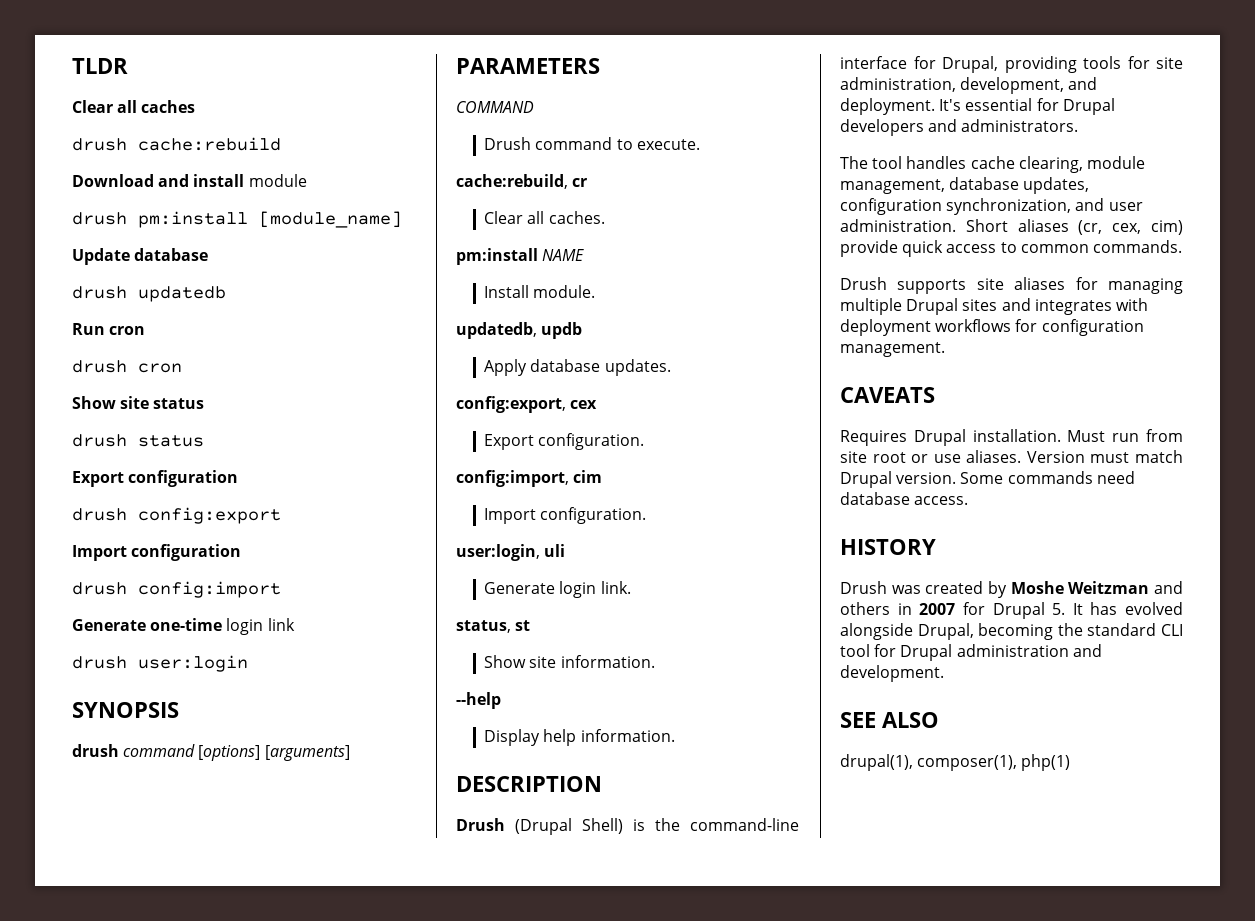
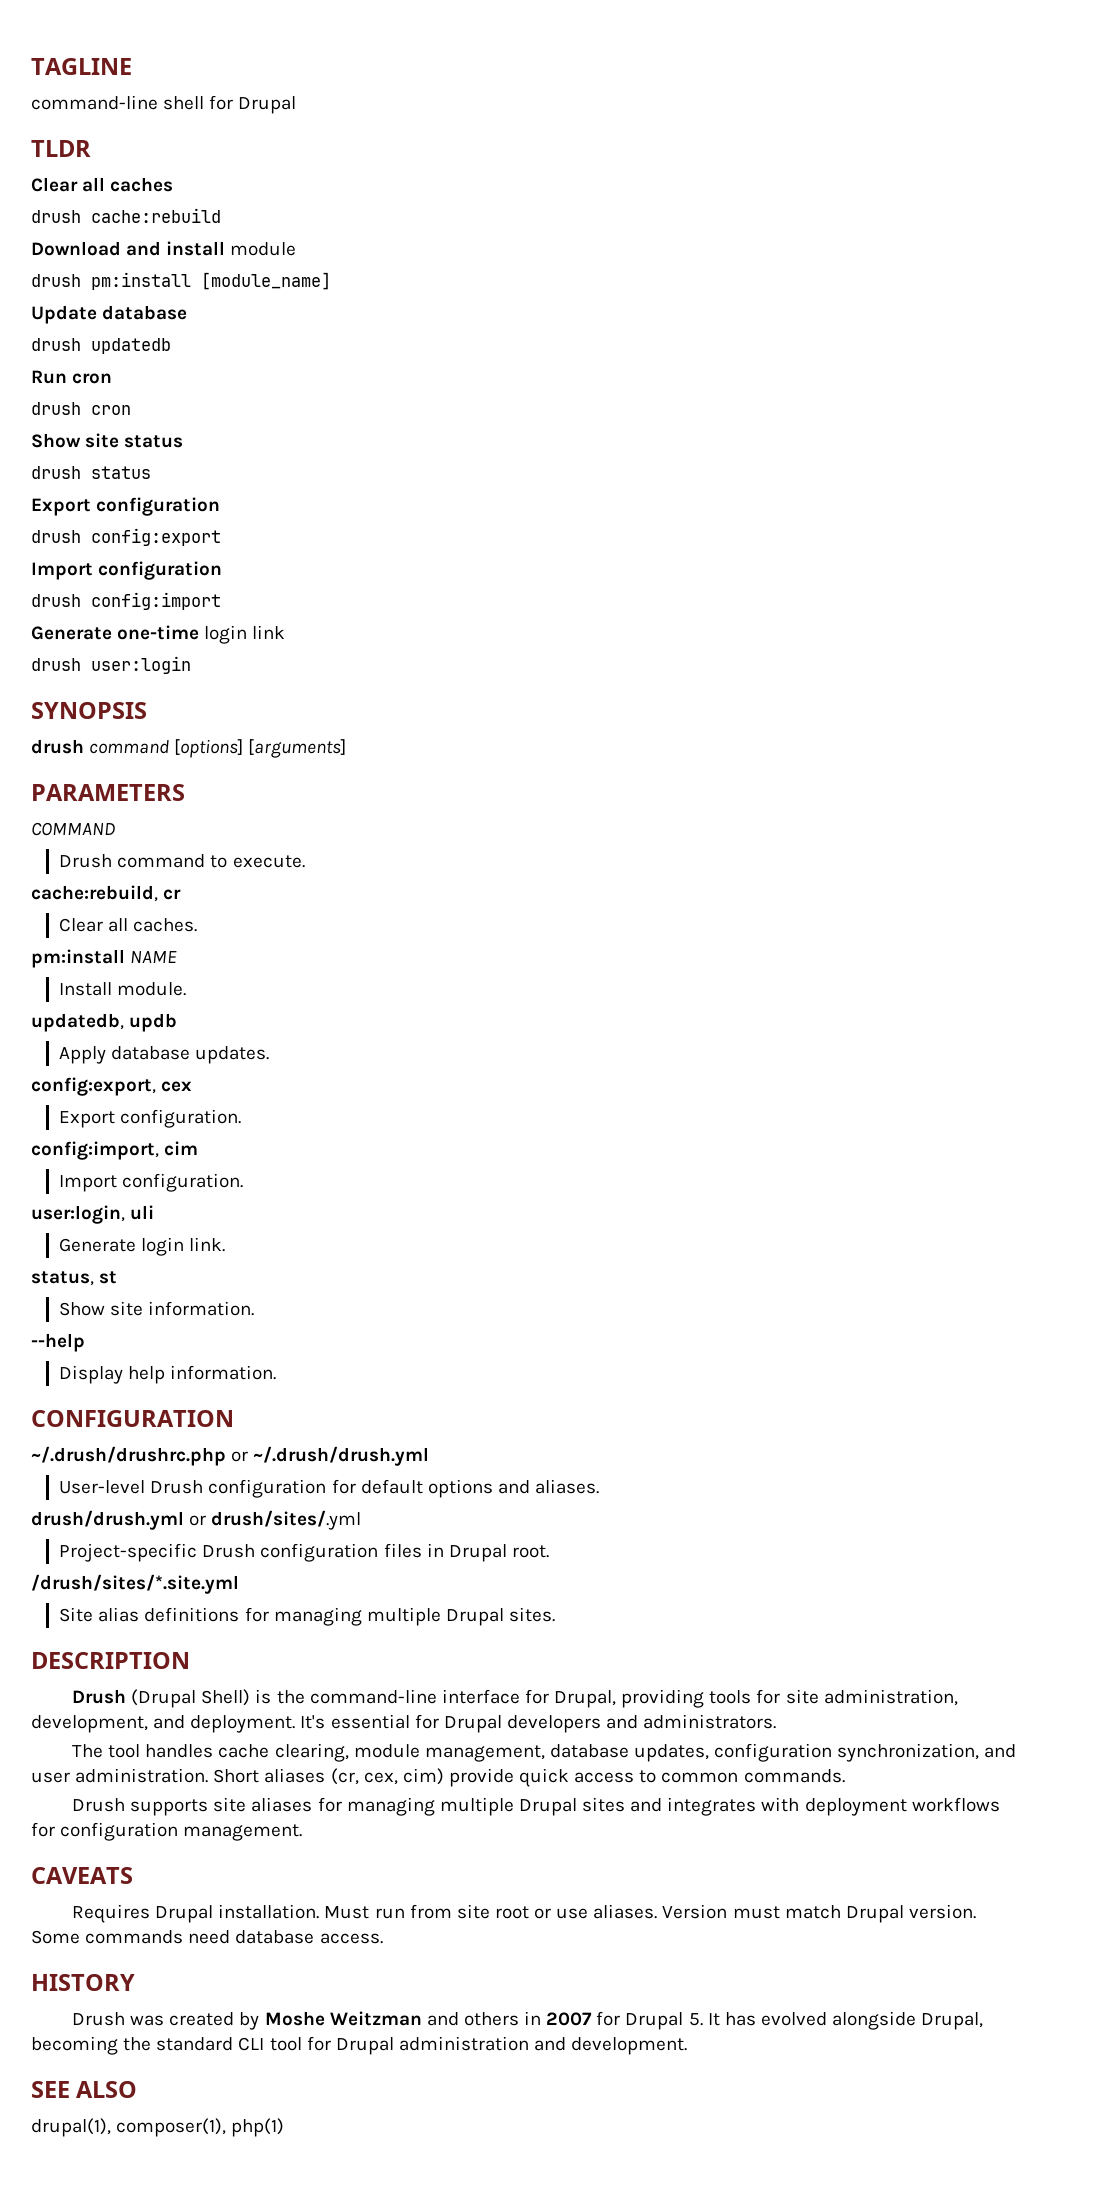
(72, 66) none -> [31,58,132,75] [31,95,297,114] TAGLINE // command-line shell for Drupal //
(675, 735) none -> [31,1410,234,1427] [31,1446,430,1466] [59,1479,600,1498] [31,1510,362,1530] [59,1543,549,1562] [31,1574,239,1594] [59,1607,556,1626] // CONFIGURATION // ~/.drush/drushrc.php or ~/.drush/drush.yml // User-level Drush configuration for default options and aliases. // drush/drush.yml or drush/sites/.yml // Project-specific Drush configuration files in Drupal root. // /drush/sites/*.site.yml // Site alias definitions for managing multiple Drupal sites.

